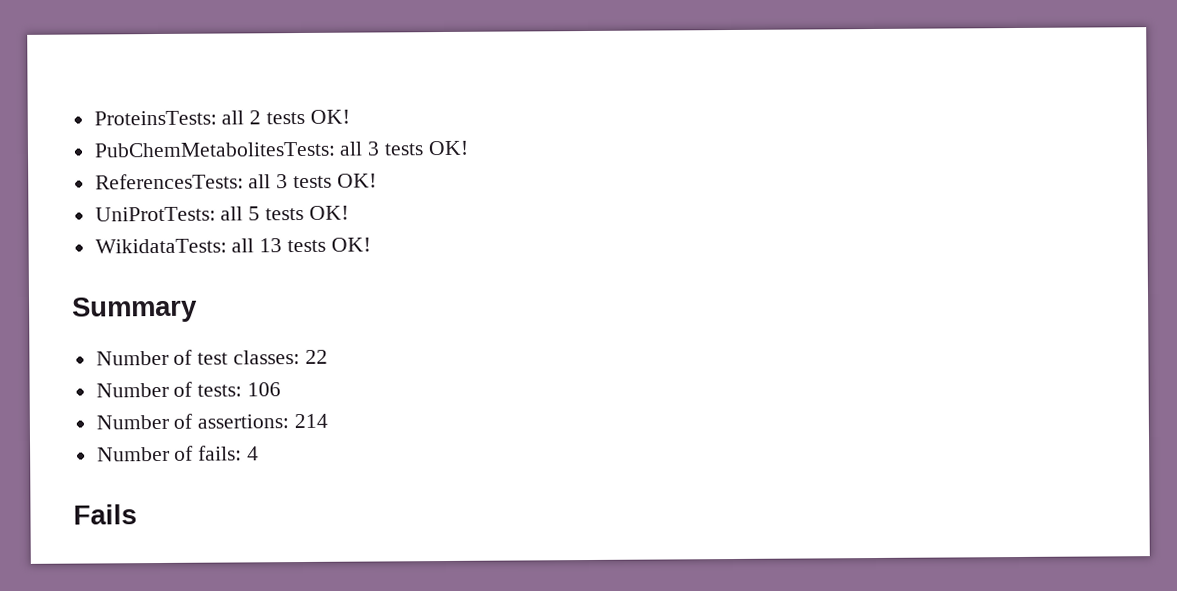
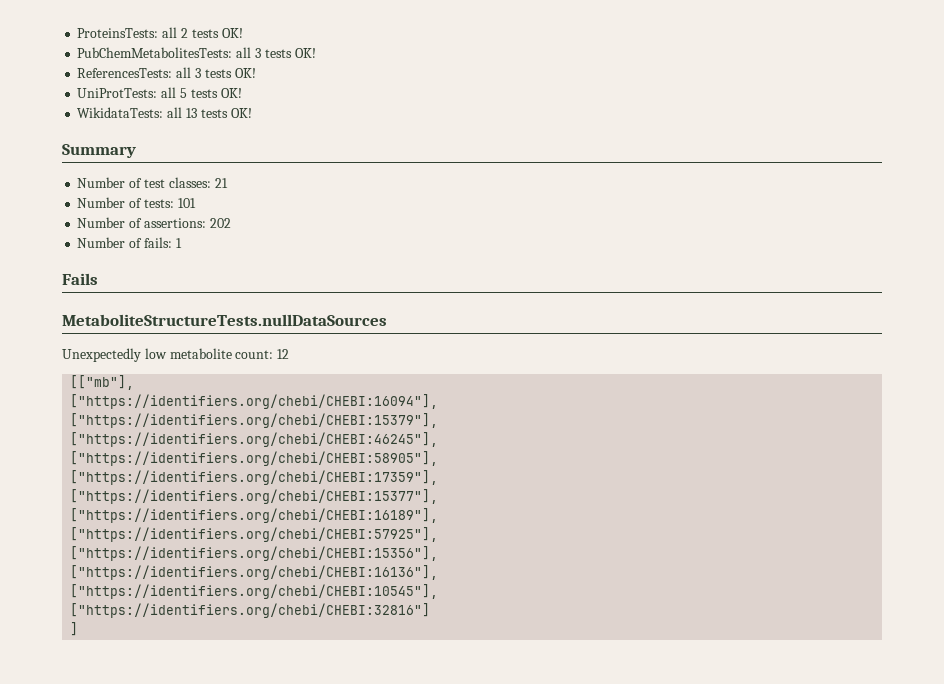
[304,349,328,364] 22 -> [214,178,228,188] 21
[247,382,282,397] 106 -> [177,198,196,208] 101
[294,413,329,429] 214 -> [209,218,231,228] 202
[247,446,260,461] 4 -> [175,238,182,248] 1
(137, 514) none -> [62,314,387,326] [62,348,290,362] [70,375,135,390] [70,394,439,409] [70,413,439,428] [70,432,439,447] [70,451,439,466] [70,470,439,485] [70,489,439,504] [70,508,439,523] [70,527,439,542] [70,546,439,561] [70,565,439,580] [70,584,439,599] [70,603,431,618] [70,622,79,636] // MetaboliteStructureTests.nullDataSources // Unexpectedly low metabolite count: 12 // [["mb"], // ["https://identifiers.org/chebi/CHEBI:16094"], // ["https://identifiers.org/chebi/CHEBI:15379"], // ["https://identifiers.org/chebi/CHEBI:46245"], // ["https://identifiers.org/chebi/CHEBI:58905"], // ["https://identifiers.org/chebi/CHEBI:17359"], // ["https://identifiers.org/chebi/CHEBI:15377"], // ["https://identifiers.org/chebi/CHEBI:16189"], // ["https://identifiers.org/chebi/CHEBI:57925"], // ["https://identifiers.org/chebi/CHEBI:15356"], // ["https://identifiers.org/chebi/CHEBI:16136"], // ["https://identifiers.org/chebi/CHEBI:10545"], // ["https://identifiers.org/chebi/CHEBI:32816"] // ]

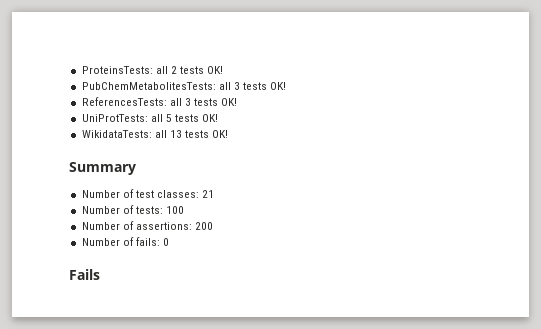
[177,198,196,208] 101 -> [165,206,184,214] 100
[209,218,231,228] 202 -> [194,222,213,230] 200
[175,238,182,248] 1 -> [162,238,169,246] 0
[62,314,387,326] [62,348,290,362] [70,375,135,390] [70,394,439,409] [70,413,439,428] [70,432,439,447] [70,451,439,466] [70,470,439,485] [70,489,439,504] [70,508,439,523] [70,527,439,542] [70,546,439,561] [70,565,439,580] [70,584,439,599] [70,603,431,618] [70,622,79,636] // MetaboliteStructureTests.nullDataSources // Unexpectedly low metabolite count: 12 // [["mb"], // ["https://identifiers.org/chebi/CHEBI:16094"], // ["https://identifiers.org/chebi/CHEBI:15379"], // ["https://identifiers.org/chebi/CHEBI:46245"], // ["https://identifiers.org/chebi/CHEBI:58905"], // ["https://identifiers.org/chebi/CHEBI:17359"], // ["https://identifiers.org/chebi/CHEBI:15377"], // ["https://identifiers.org/chebi/CHEBI:16189"], // ["https://identifiers.org/chebi/CHEBI:57925"], // ["https://identifiers.org/chebi/CHEBI:15356"], // ["https://identifiers.org/chebi/CHEBI:16136"], // ["https://identifiers.org/chebi/CHEBI:10545"], // ["https://identifiers.org/chebi/CHEBI:32816"] // ] -> (100, 274) none

